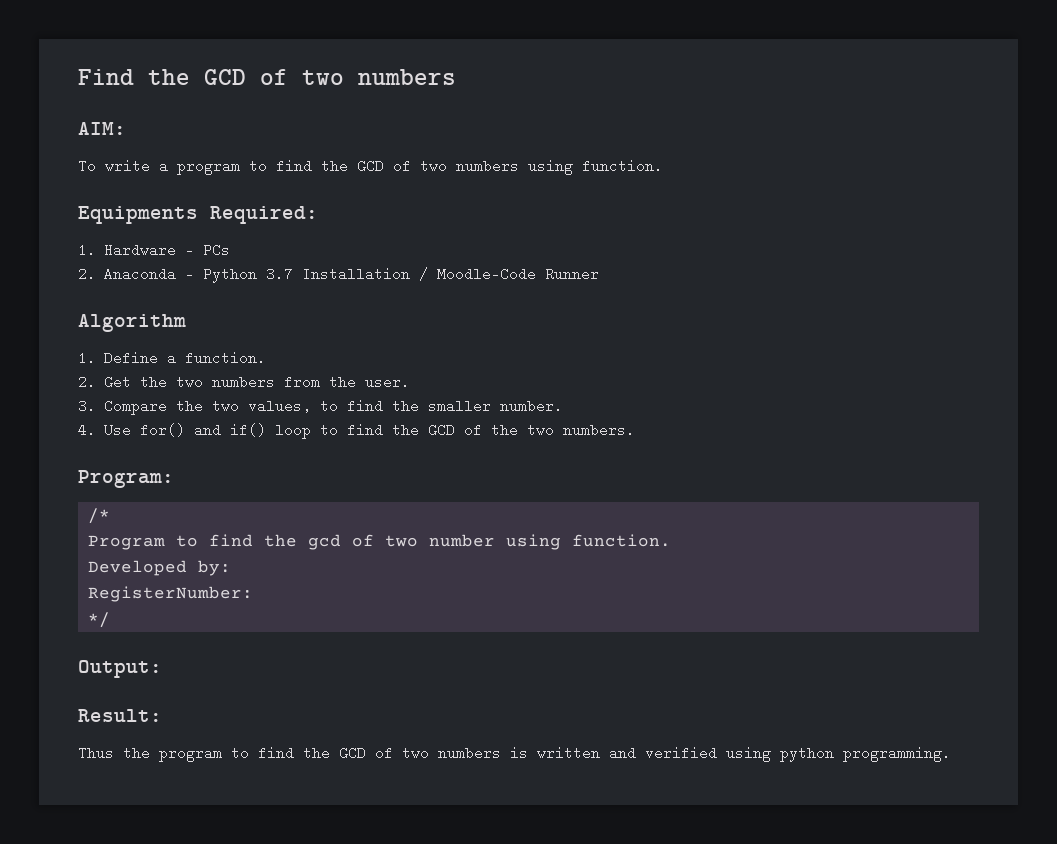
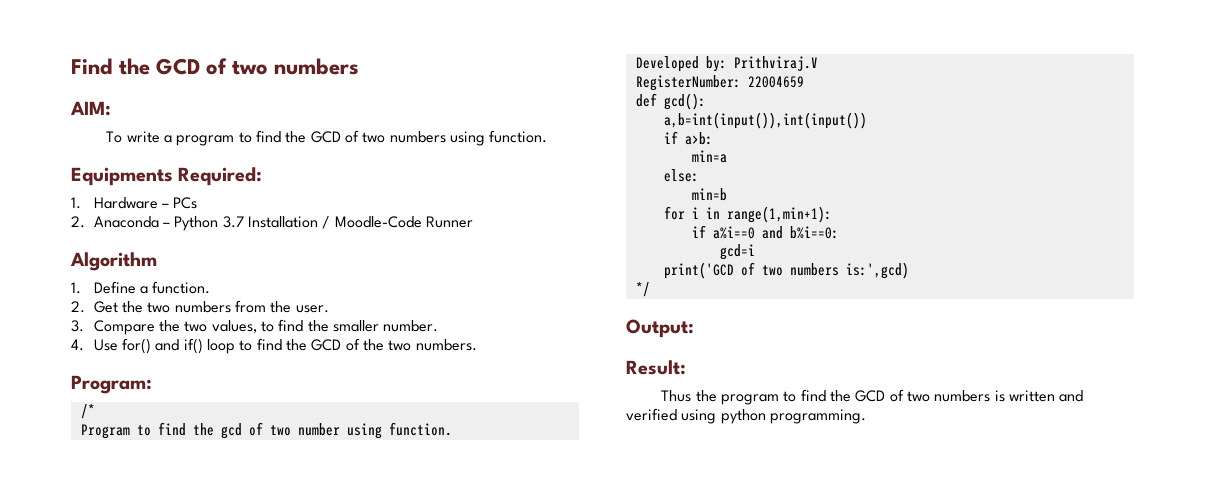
(231, 568) none -> [733,56,818,71] Prithviraj.V
(253, 594) none -> [747,76,804,88] [635,93,706,110] [663,112,867,129] [663,131,713,145] [691,150,727,163] [663,169,699,182] [691,188,727,201] [663,206,832,223] [691,225,839,239] [719,244,755,260] [663,262,909,279] 22004659 // def gcd(): // a,b=int(input()),int(input()) // if a>b: // min=a // else: // min=b // for i in range(1,min+1): // if a%i==0 and b%i==0: // gcd=i // print('GCD of two numbers is:',gcd)

